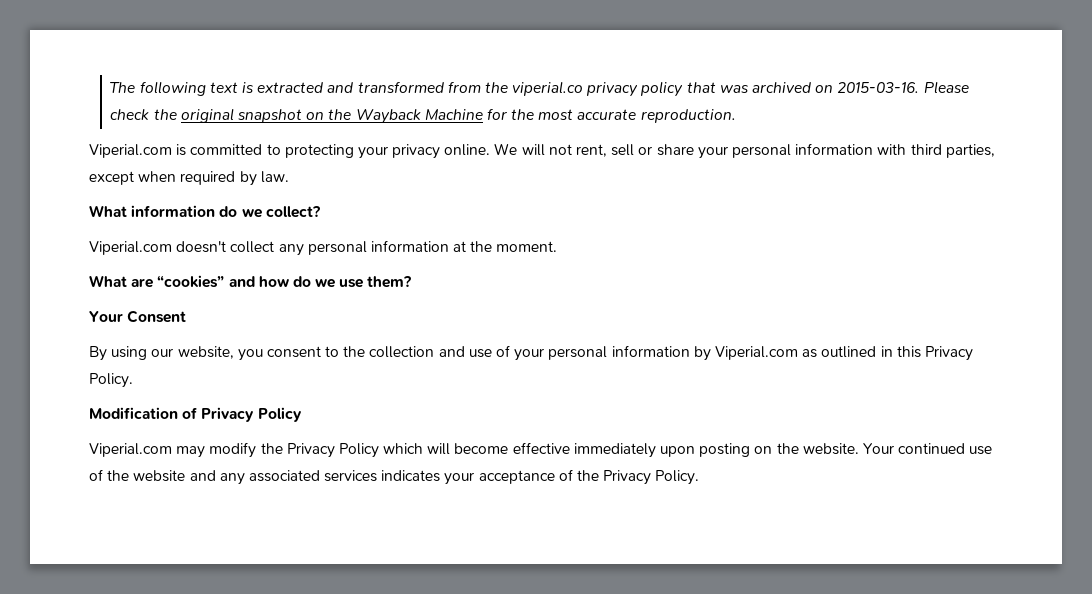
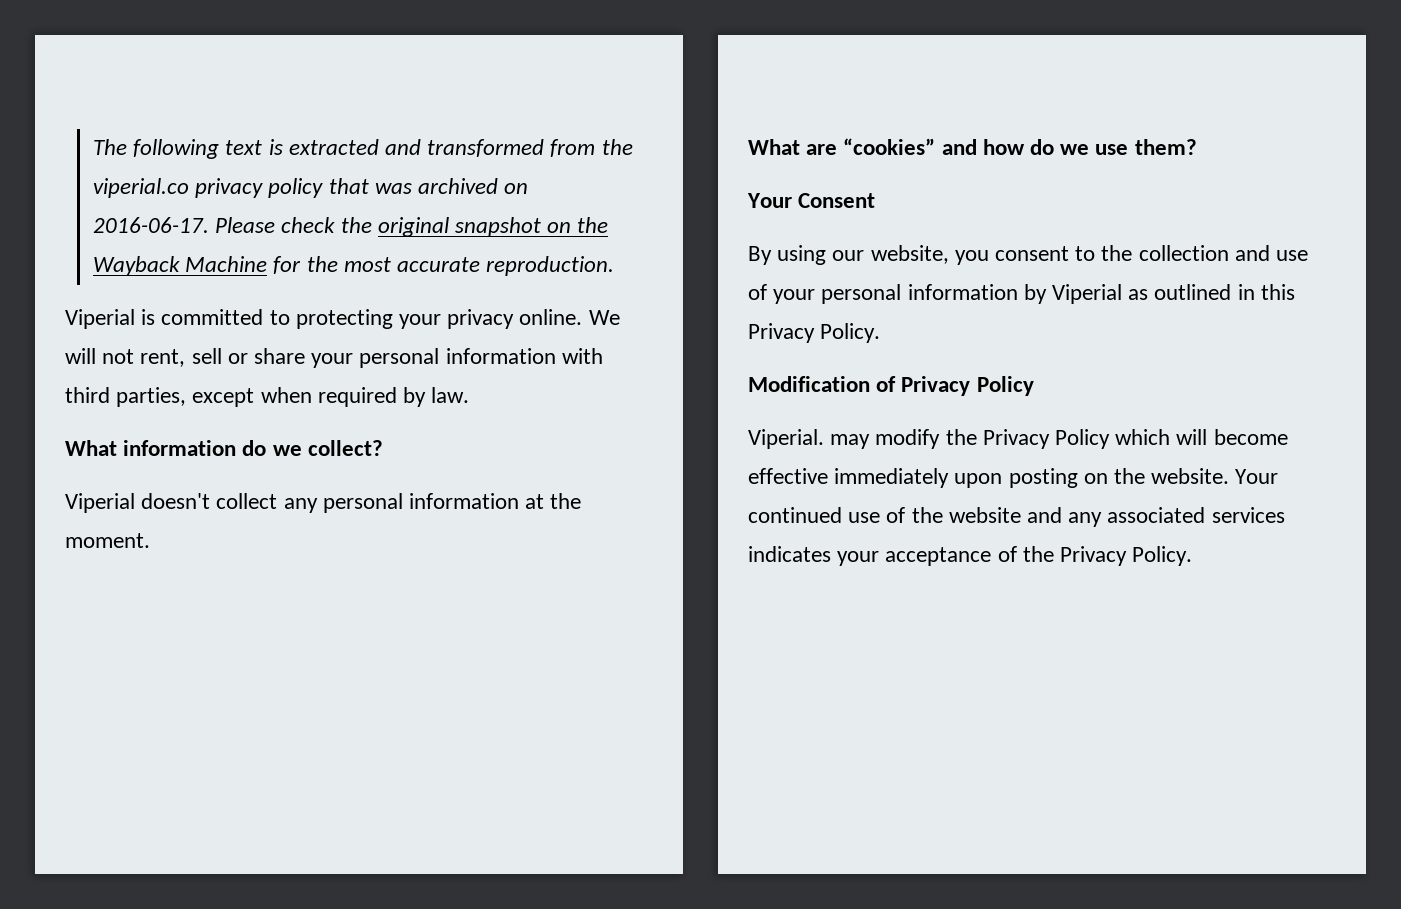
[837,82,920,93] 2015-03-16. -> [92,217,209,233] 2016-06-17.
[89,144,172,158] Viperial.com -> [65,309,135,329] Viperial
[89,241,172,255] Viperial.com -> [65,493,135,513] Viperial
[714,346,798,360] Viperial.com -> [1052,284,1123,304] Viperial
[89,443,172,457] Viperial.com -> [748,429,824,449] Viperial.

